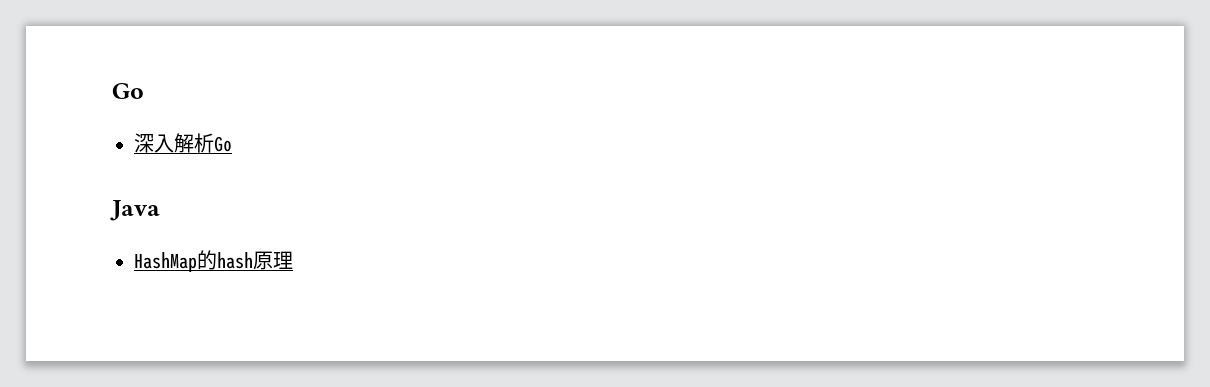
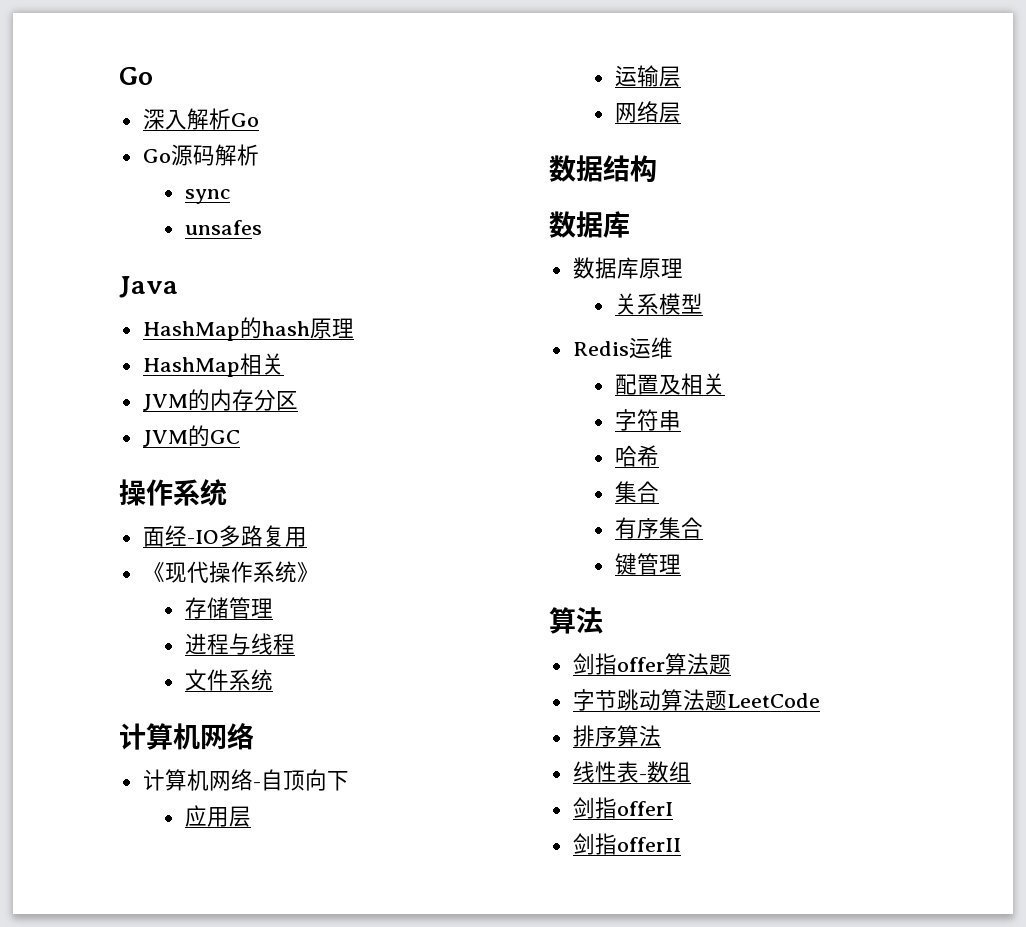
(232, 144) none -> [142,144,259,166] [184,189,230,204] [184,220,262,235] // Go源码解析 // sync // unsafes
(293, 260) none -> [142,353,284,377] [142,389,298,411] [142,425,240,447] [119,479,227,506] [142,525,307,547] [142,561,319,583] [184,597,273,619] [184,633,295,655] [184,669,273,691] [119,723,254,750] [142,769,349,791] [184,805,251,827] [614,65,681,87] [614,101,681,123] [549,155,657,183] [549,211,630,238] [572,257,683,279] [614,293,703,315] [572,337,673,359] [614,373,725,395] [614,409,681,431] [614,445,659,467] [614,481,659,503] [614,517,703,539] [614,553,681,575] [549,607,603,634] [572,653,731,675] [572,689,820,711] [572,725,661,747] [572,761,691,783] [572,797,673,819] [572,833,681,855] // HashMap相关 // JVM的内存分区 // JVM的GC // 操作系统 // 面经-IO多路复用 // 《现代操作系统》 // 存储管理 // 进程与线程 // 文件系统 // 计算机网络 // 计算机网络-自顶向下 // 应用层 // 运输层 // 网络层 // 数据结构 // 数据库 // 数据库原理 // 关系模型 // Redis运维 // 配置及相关 // 字符串 // 哈希 // 集合 // 有序集合 // 键管理 // 算法 // 剑指offer算法题 // 字节跳动算法题LeetCode // 排序算法 // 线性表-数组 // 剑指offerI // 剑指offerII

